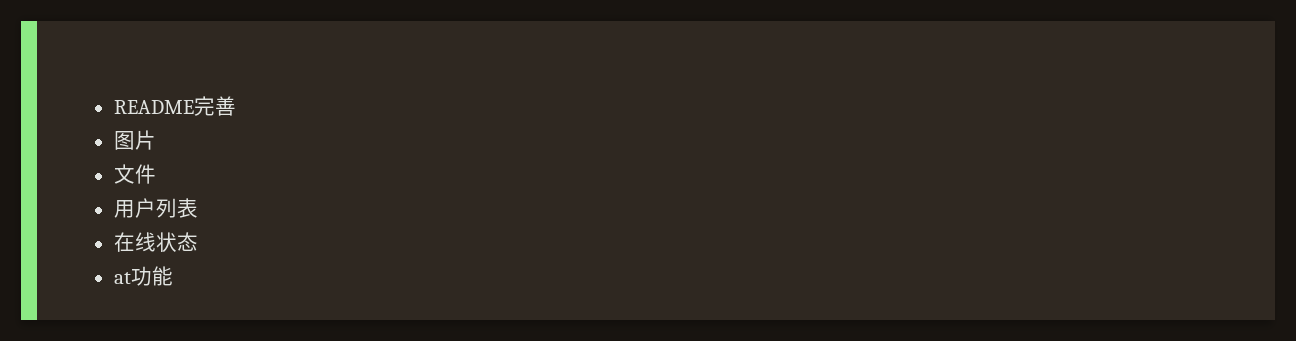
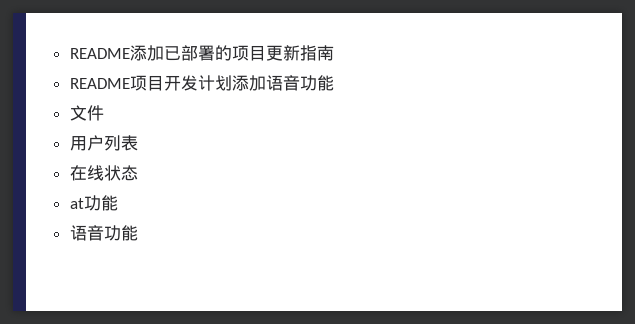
[113,96,236,116] [113,130,156,150] README完善 // 图片 -> [69,45,334,61] [69,75,334,91] README添加已部署的项目更新指南 // README项目开发计划添加语音功能
(173, 276) none -> [69,225,138,241] // 语音功能

